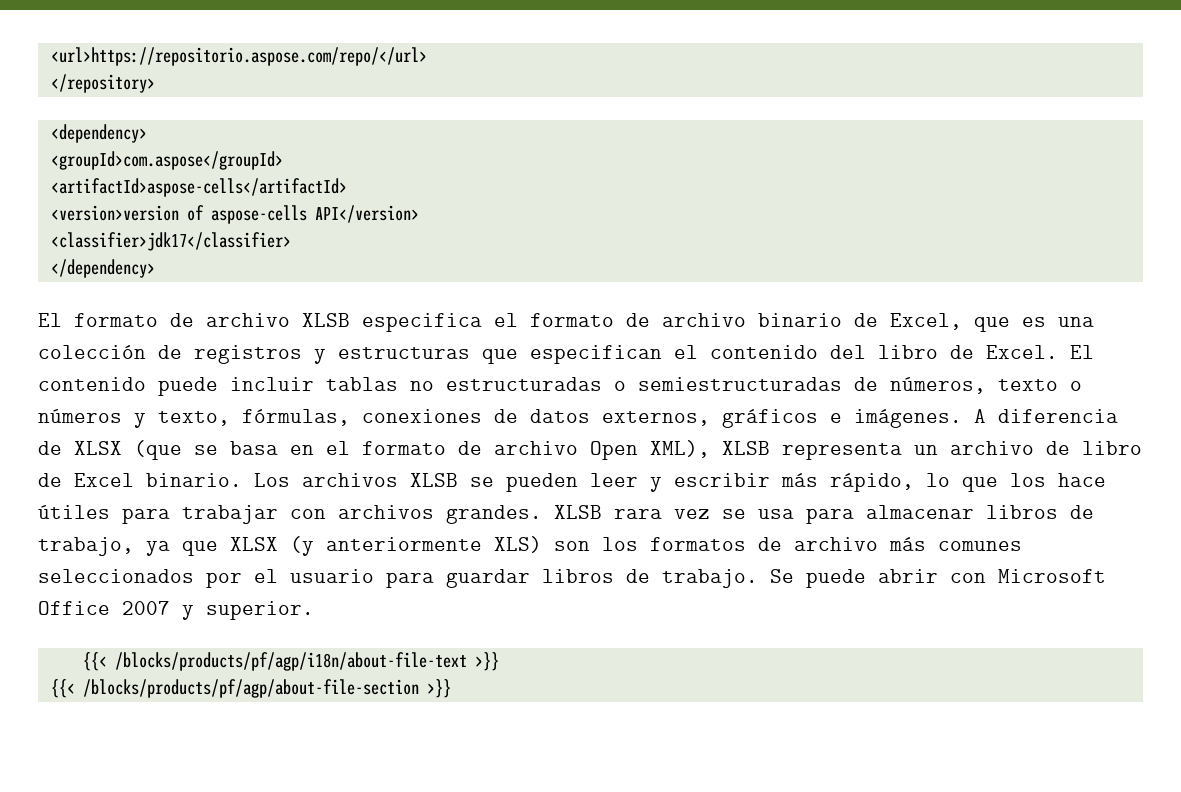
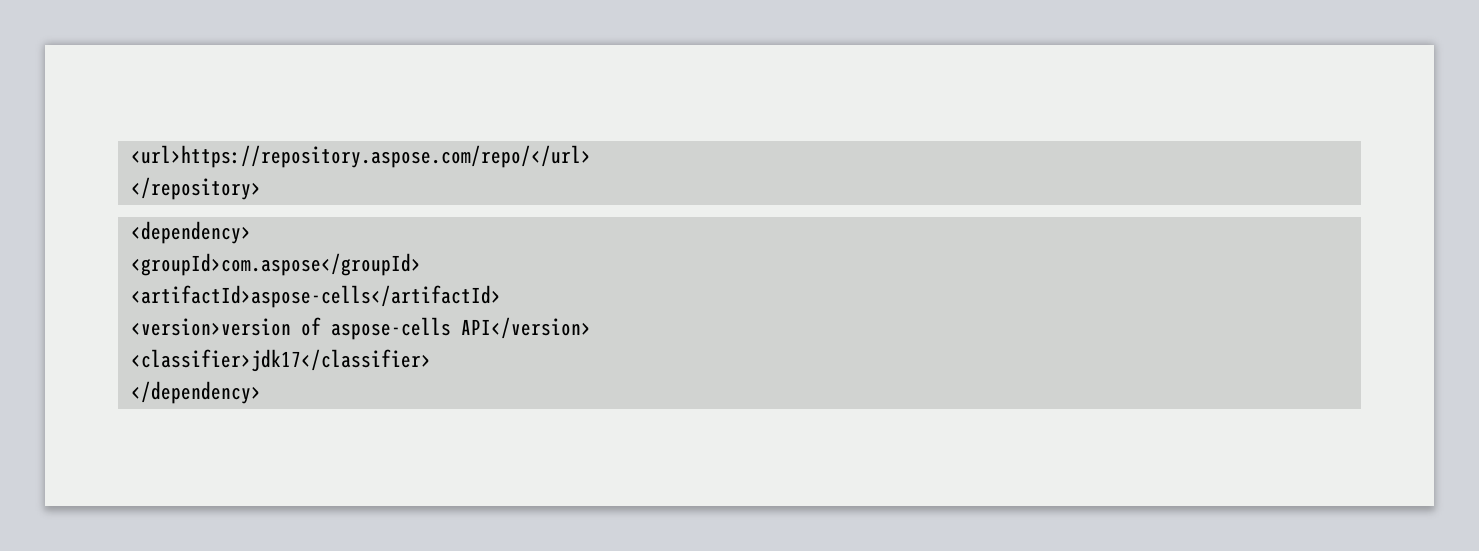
[50,47,427,66] <url>https://repositorio.aspose.com/repo/</url> -> [130,145,591,168] <url>https://repository.aspose.com/repo/</url>
[38,313,1094,332] [38,345,1094,364] [38,377,1082,396] [38,409,1118,428] [38,440,1142,460] [38,473,1106,492] [38,505,1094,524] [38,536,1022,556] [38,569,1106,588] [38,601,314,620] [82,652,499,671] [50,679,451,698] // El formato de archivo XLSB especifica el formato de archivo binario de Excel, que es una colección de registros y estructuras que especifican el contenido del libro de Excel. El contenido puede incluir tablas no estructuradas o semiestructuradas de números, texto o números y texto, fórmulas, conexiones de datos externos, gráficos e imágenes. A diferencia de XLSX (que se basa en el formato de archivo Open XML), XLSB representa un archivo de libro de Excel binario. Los archivos XLSB se pueden leer y escribir más rápido, lo que los hace útiles para trabajar con archivos grandes. XLSB rara vez se usa para almacenar libros de trabajo, ya que XLSX (y anteriormente XLS) son los formatos de archivo más comunes seleccionados por el usuario para guardar libros de trabajo. Se puede abrir con Microsoft Office 2007 y superior. // {{< /blocks/products/pf/agp/i18n/about-file-text >}} // {{< /blocks/products/pf/agp/about-file-section >}} -> (261, 392) none

